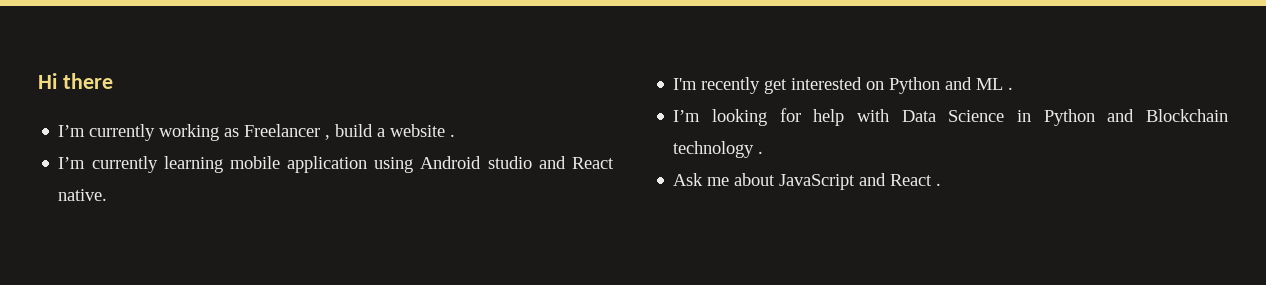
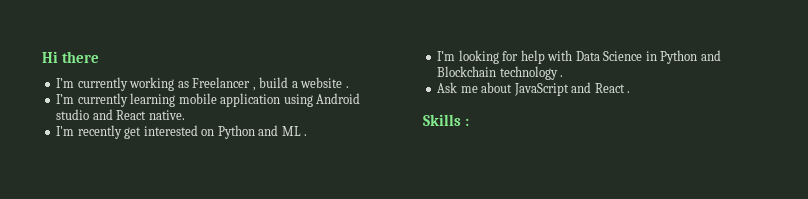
(942, 184) none -> [423,114,470,126] // Skills :

